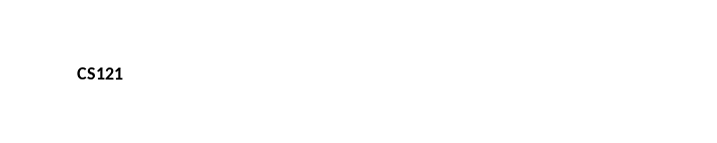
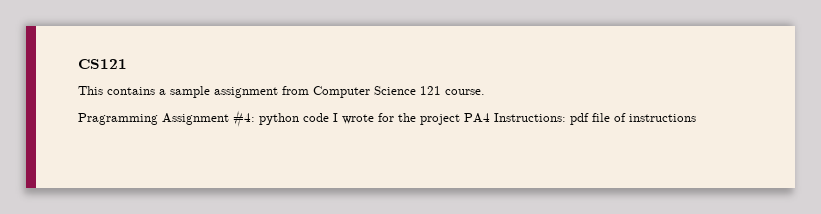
(124, 73) none -> [78,86,485,98] [78,110,696,127] // This contains a sample assignment from Computer Science 121 course. // Pragramming Assignment #4: python code I wrote for the project PA4 Instructions: pdf file of instructions

